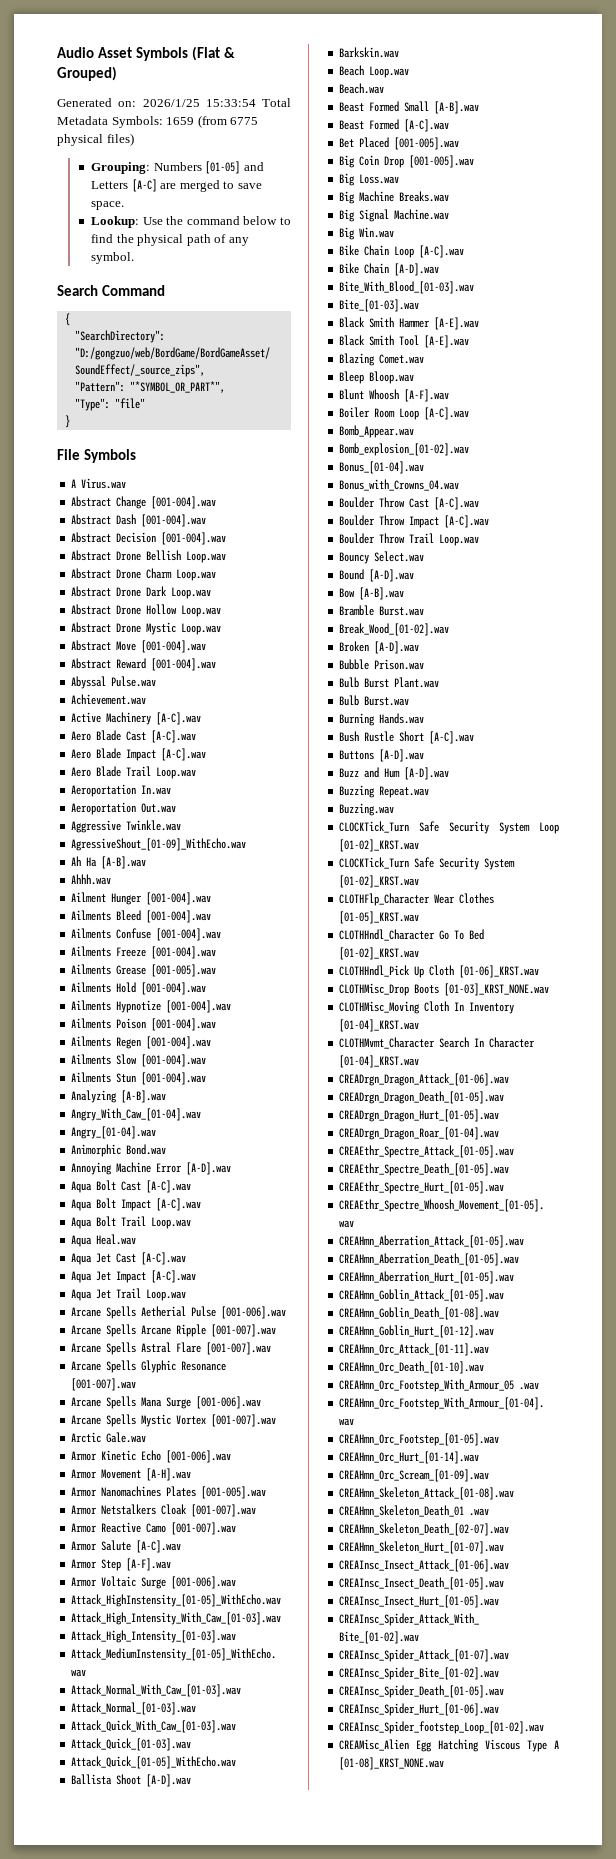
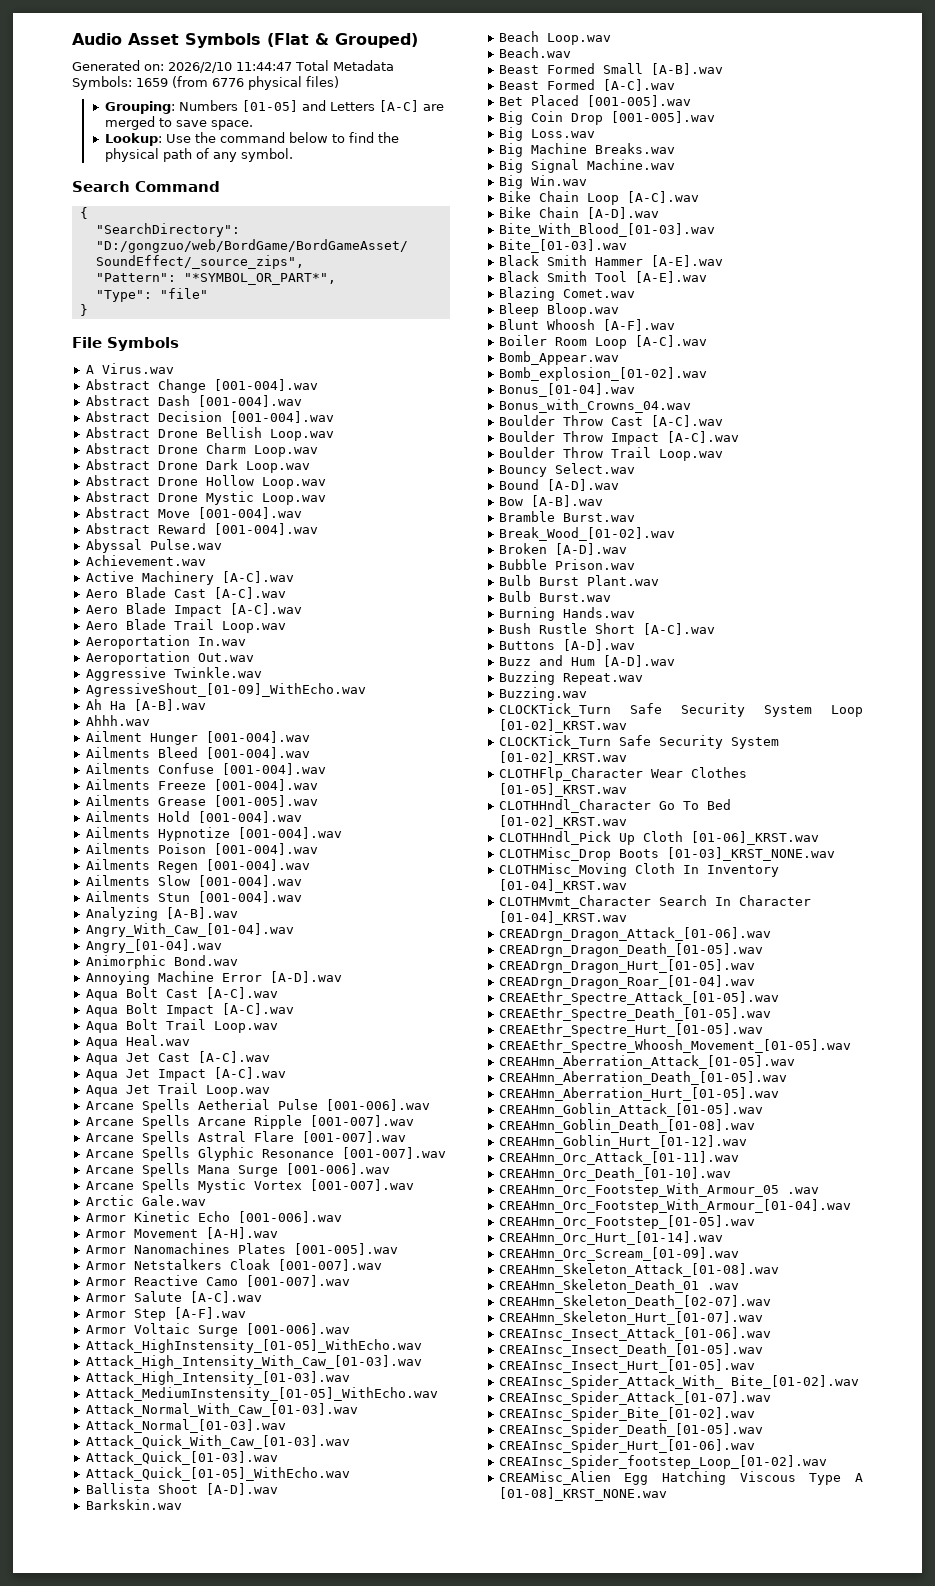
[142,99,256,107] 2026/1/25 15:33:54 -> [168,62,292,73] 2026/2/10 11:44:47
[230,117,259,125] 6775 -> [212,78,244,87] 6776

